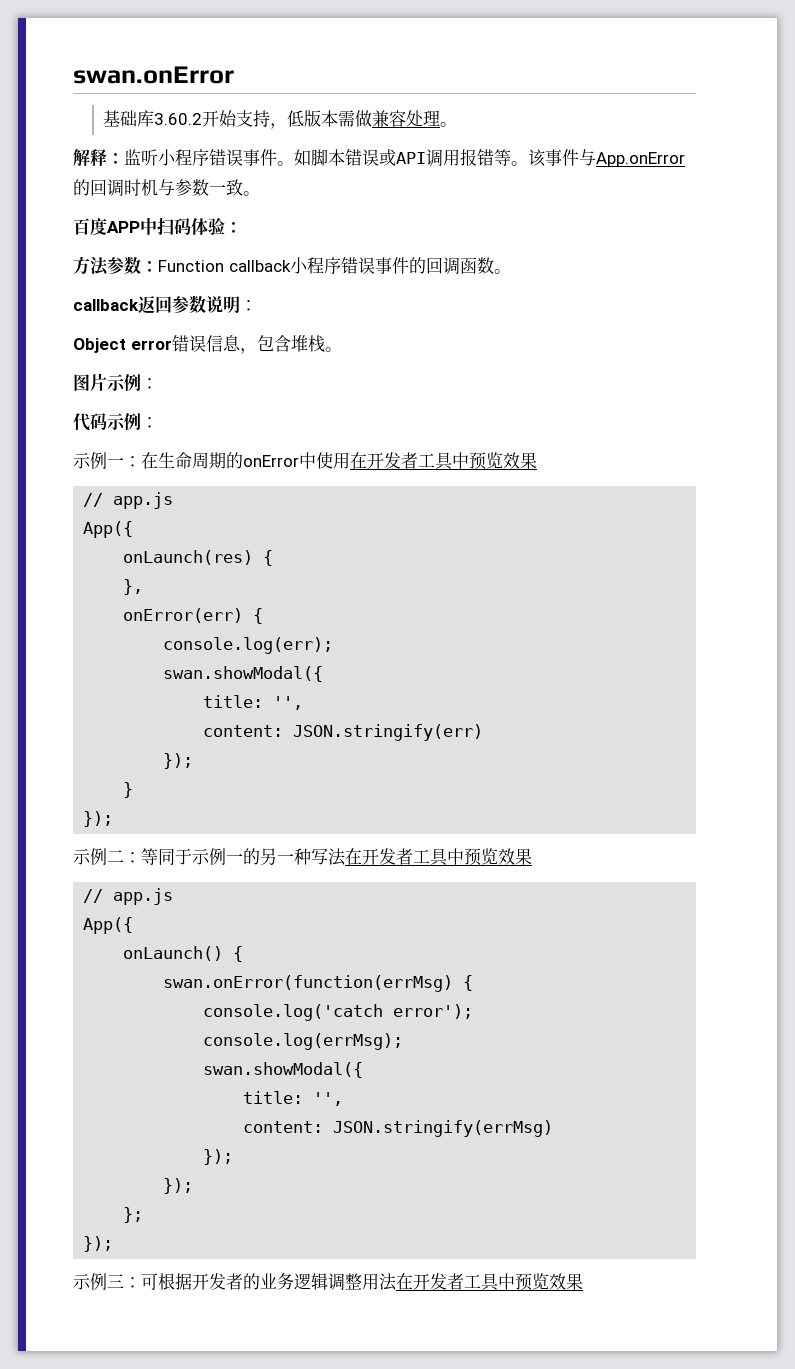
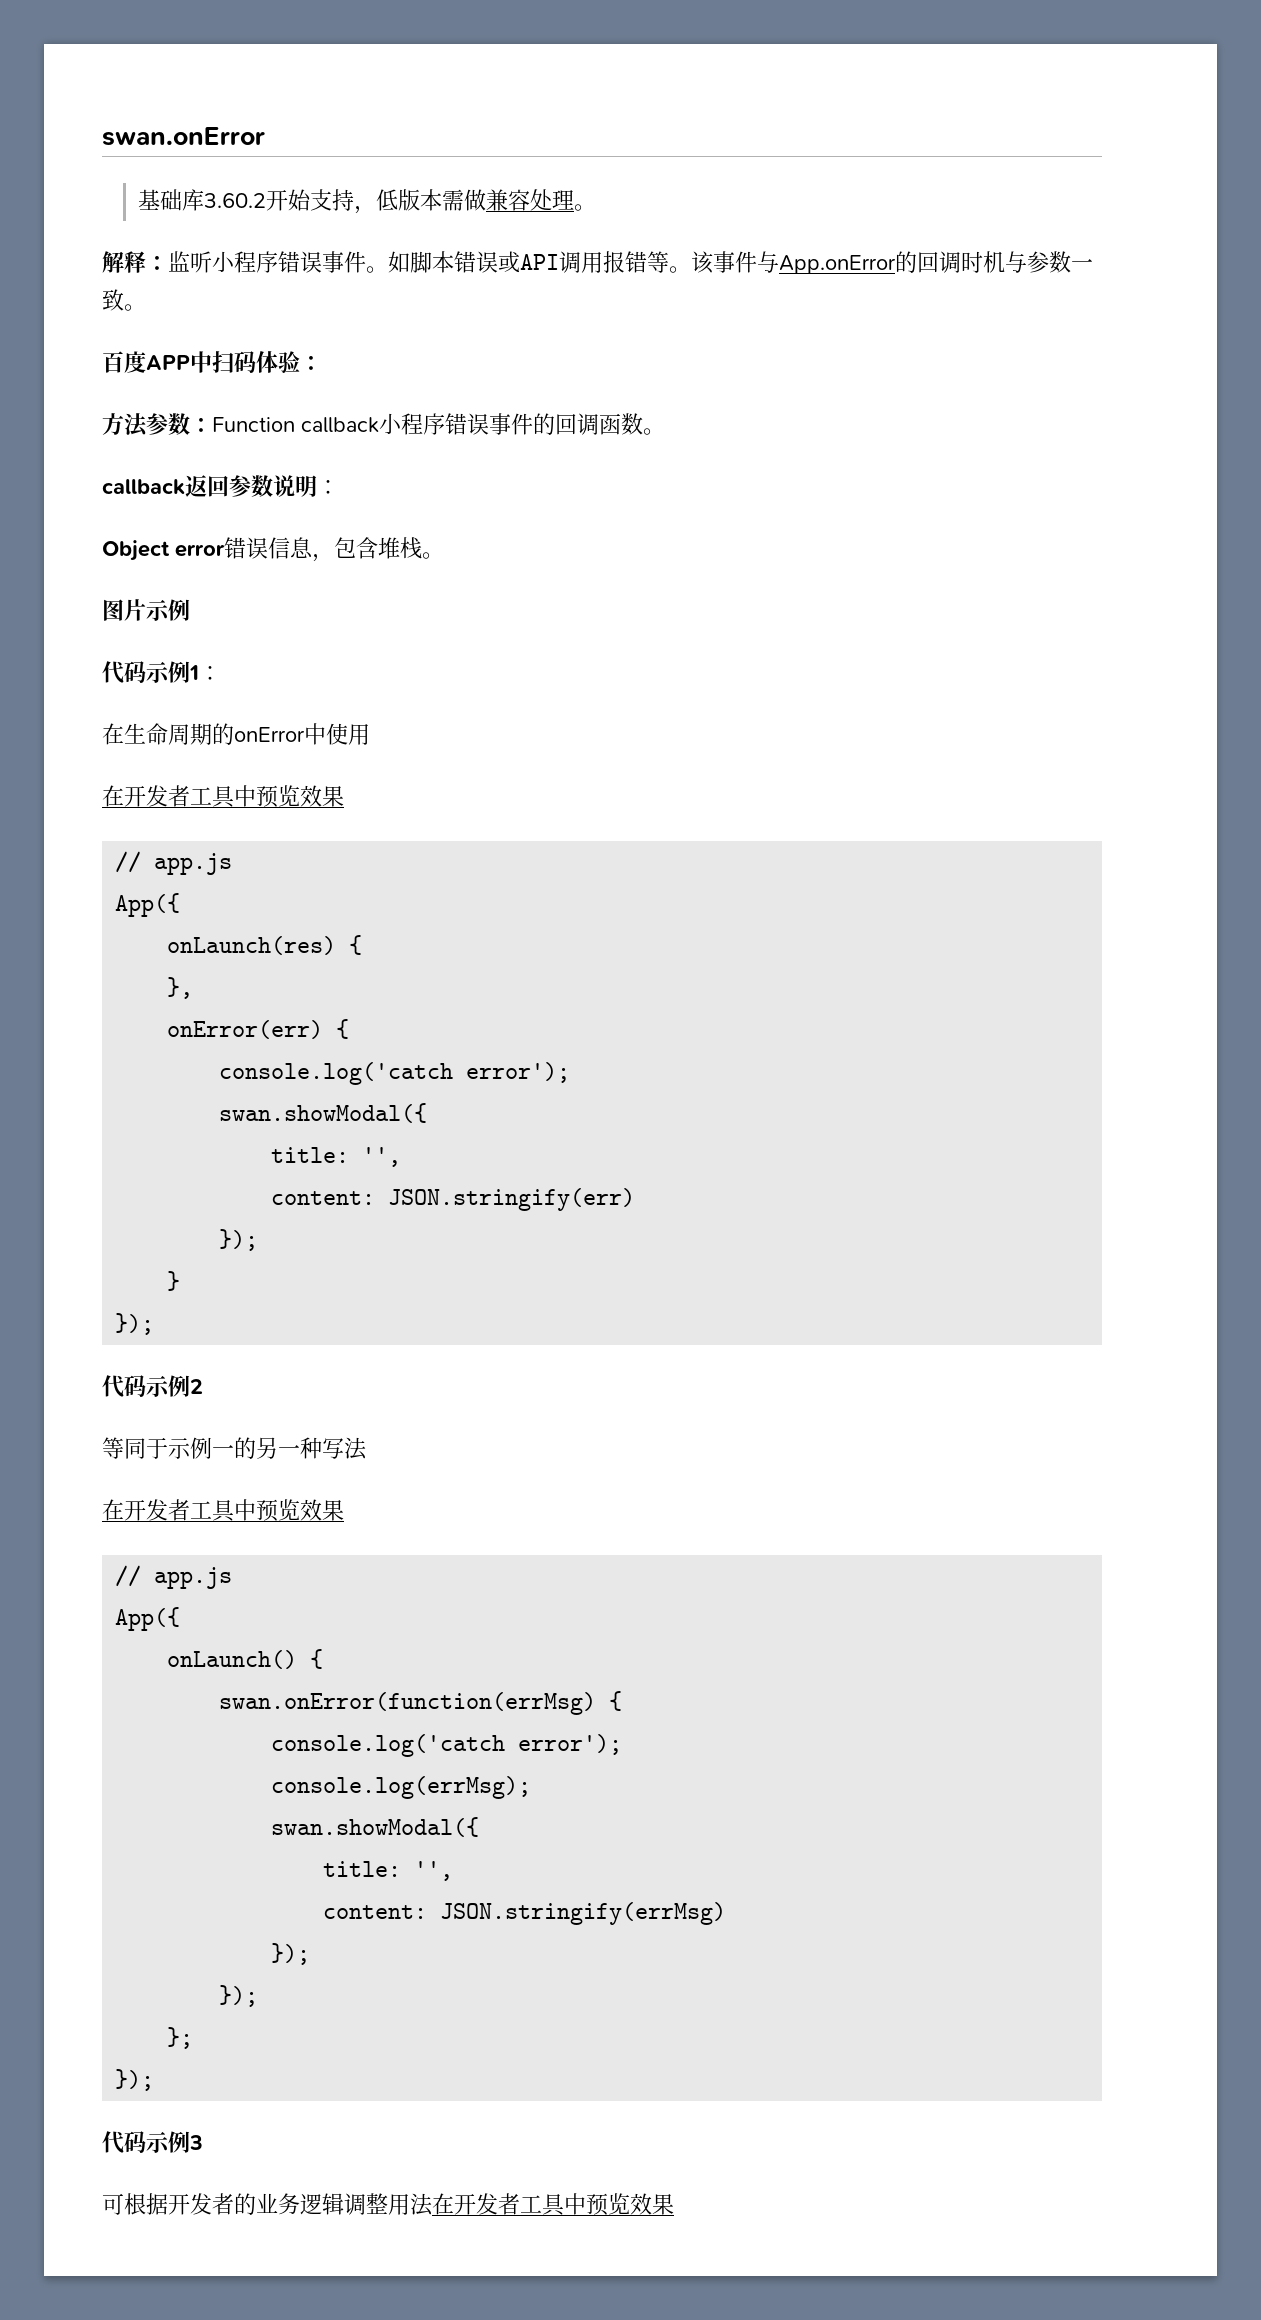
[141,378,158,389] [73,413,158,431] [73,452,141,469] ： // 代码示例： // 示例一： -> [102,661,221,684] // 代码示例1： //
(350, 460) none -> (370, 734) //
[163,637,334,654] console.log(err); -> [219,1062,571,1085] console.log('catch error');
[73,848,141,865] 示例二： -> [102,1375,203,1398] 代码示例2 //
(346, 857) none -> (367, 1448) //
[73,1273,141,1290] 示例三： -> [102,2131,203,2154] 代码示例3 //

